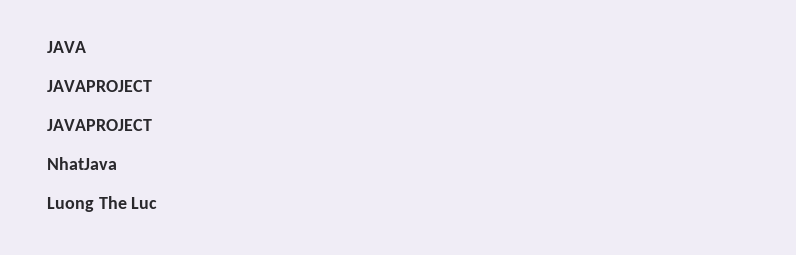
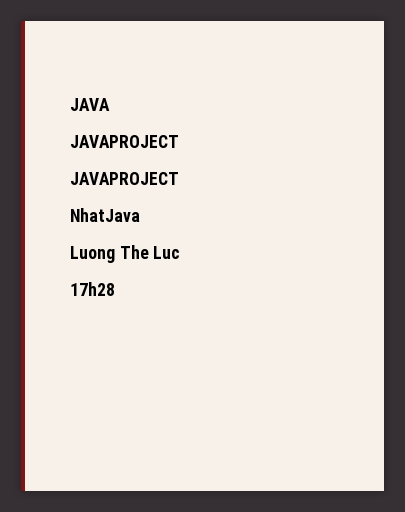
(158, 203) none -> [70,282,115,296] // 17h28

